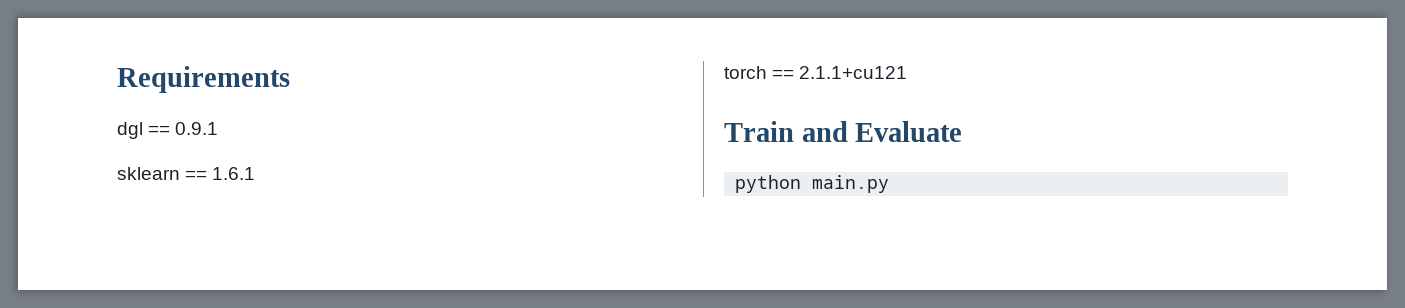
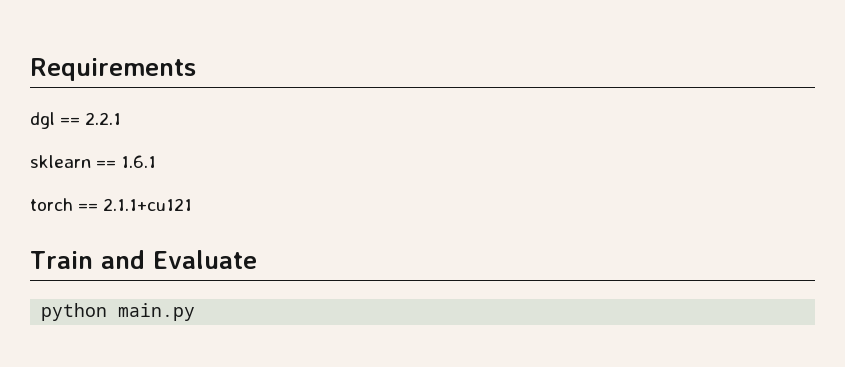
[175,122,219,135] 0.9.1 -> [85,112,122,125] 2.2.1

